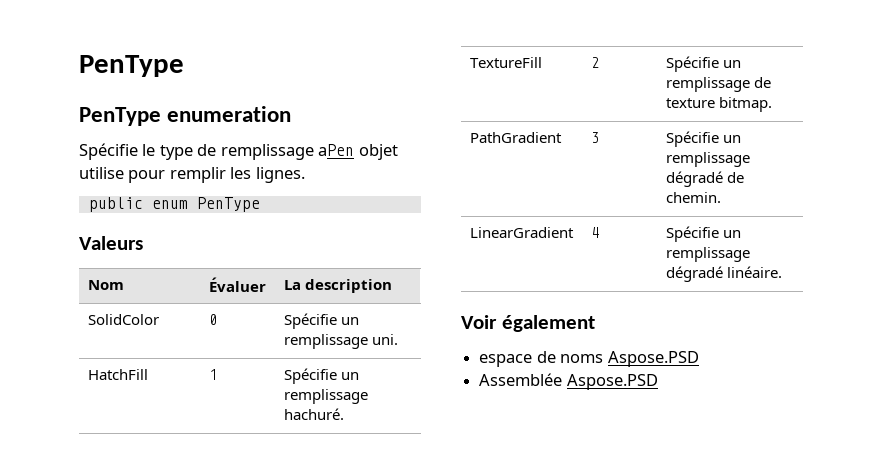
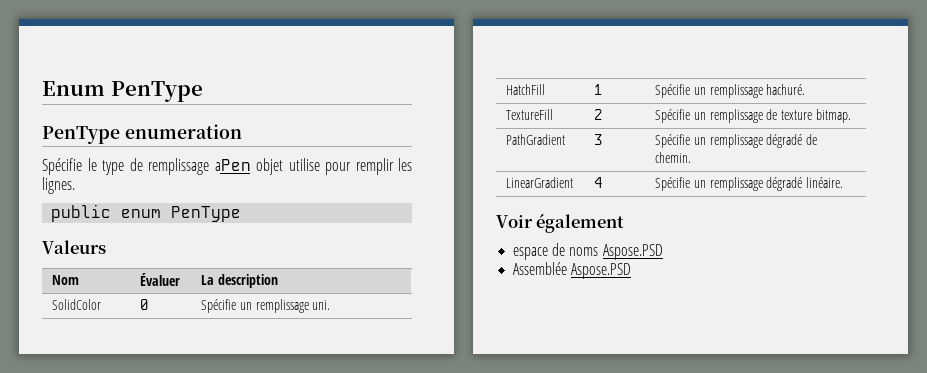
(79, 66) none -> [42,81,105,96] Enum

